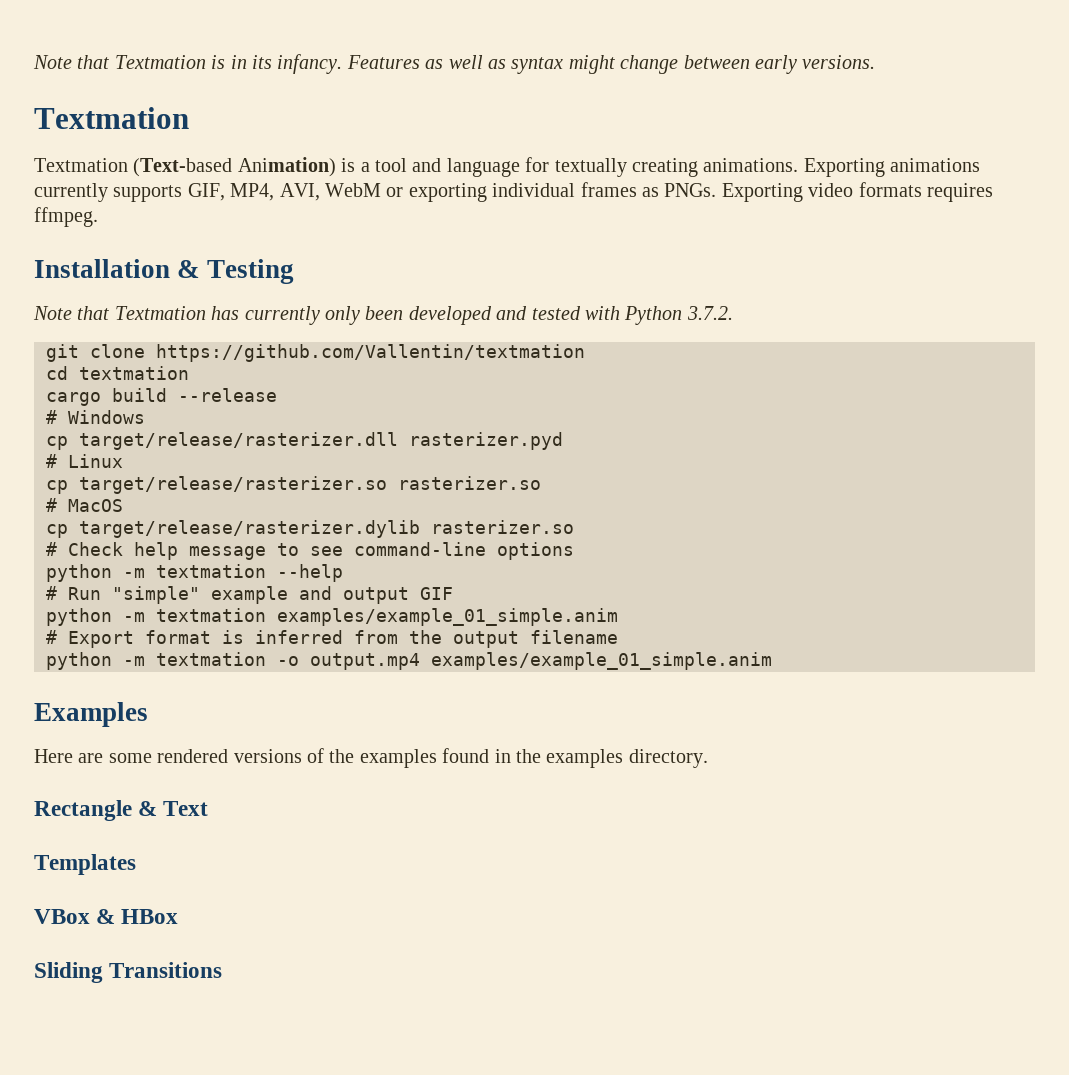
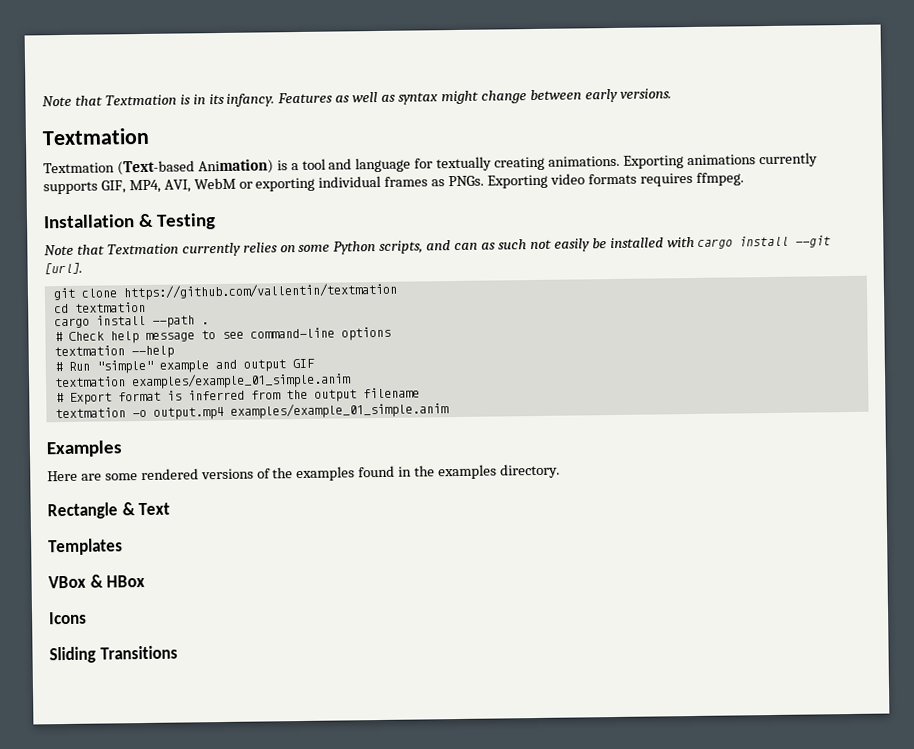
[211,306,733,325] has currently only been developed and tested with Python 3.7.2. -> [181,235,832,257] [44,262,83,275] currently relies on some Python scripts, and can as such not easily be installed with cargo install --git [url].
[156,344,585,362] https://github.com/Vallentin/textmation -> [122,282,398,301] https://github.com/vallentin/textmation
[112,388,277,402] [46,410,145,424] [46,432,563,450] [46,454,123,468] [46,476,541,494] [46,498,123,512] [46,520,574,538] build --release // # Windows // cp target/release/rasterizer.dll rasterizer.pyd // # Linux // cp target/release/rasterizer.so rasterizer.so // # MacOS // cp target/release/rasterizer.dylib rasterizer.so -> [95,314,209,328] install --path .
[46,564,145,582] python -m -> (391, 333) none
[46,608,145,626] python -m -> (315, 363) none
[46,652,145,670] python -m -> (420, 393) none
(179, 916) none -> [48,611,87,625] // Icons

